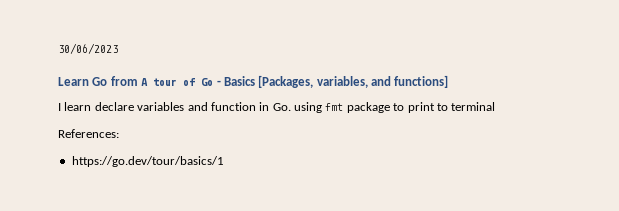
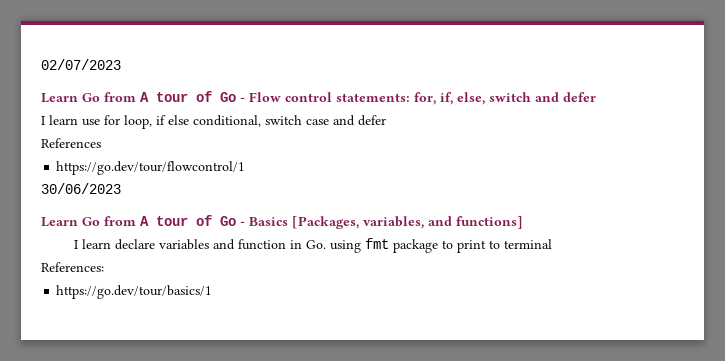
(58, 48) none -> [41,59,121,70] [41,91,596,105] [41,115,386,129] [41,138,101,148] [56,161,246,175] 02/07/2023 // Learn Go from A tour of Go - Flow control statements: for, if, else, switch and defer // I learn use for loop, if else conditional, switch case and defer // References // https://go.dev/tour/flowcontrol/1 //

